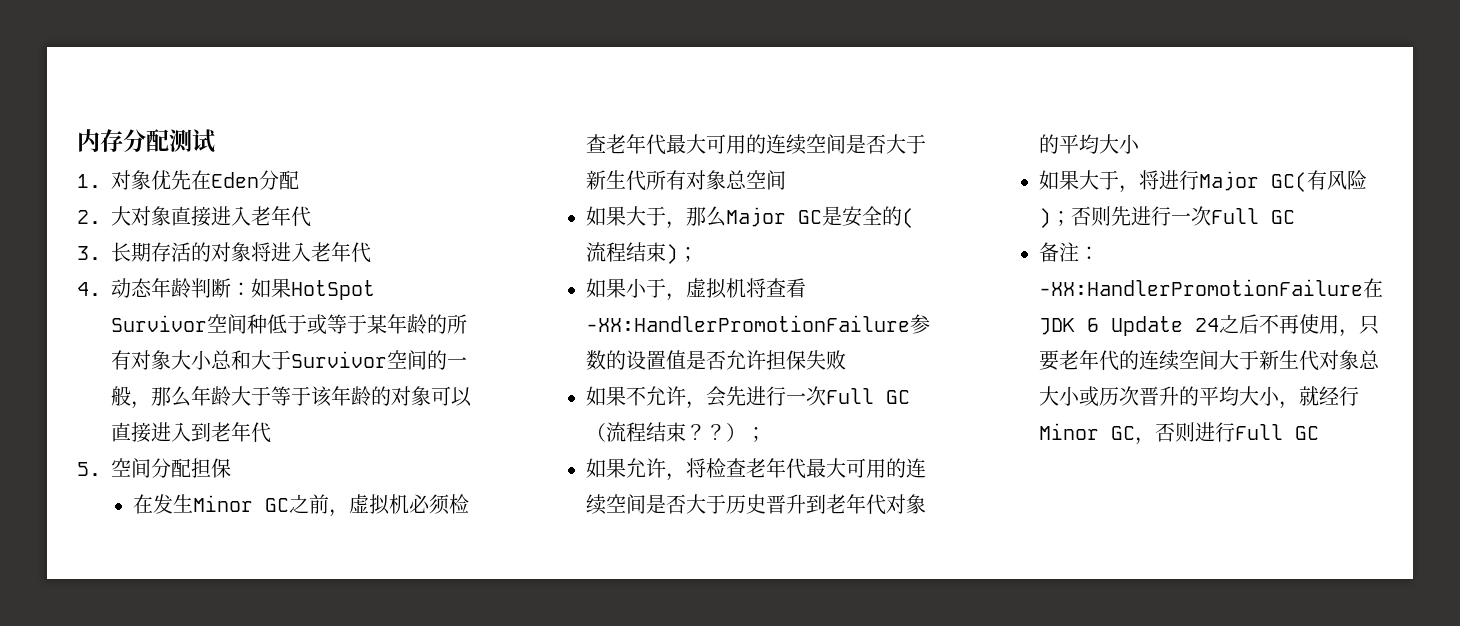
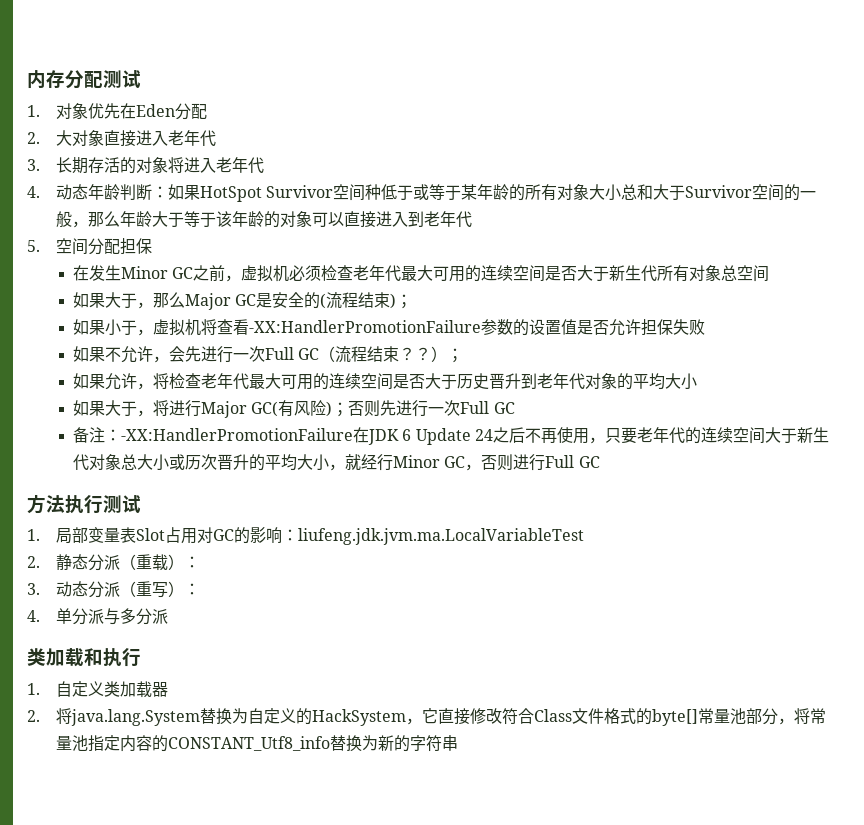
(1319, 433) none -> [27,494,141,514] [27,527,584,545] [27,554,200,571] [27,581,200,598] [27,608,168,625] [27,648,141,667] [27,681,168,698] [27,708,826,726] [55,735,458,752] // 方法执行测试 // 1.局部变量表Slot占用对GC的影响：liufeng.jdk.jvm.ma.LocalVariableTest // 2.静态分派（重载）： // 3.动态分派（重写）： // 4.单分派与多分派 // 类加载和执行 // 1.自定义类加载器 // 2.将java.lang.System替换为自定义的HackSystem，它直接修改符合Class文件格式的byte[]常量池部分，将常量池指定内容的CONSTANT_Utf8_info替换为新的字符串

